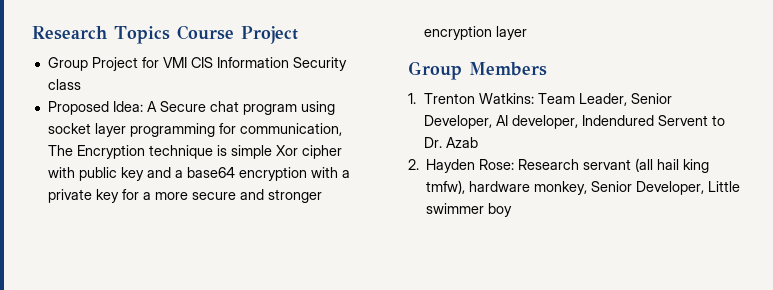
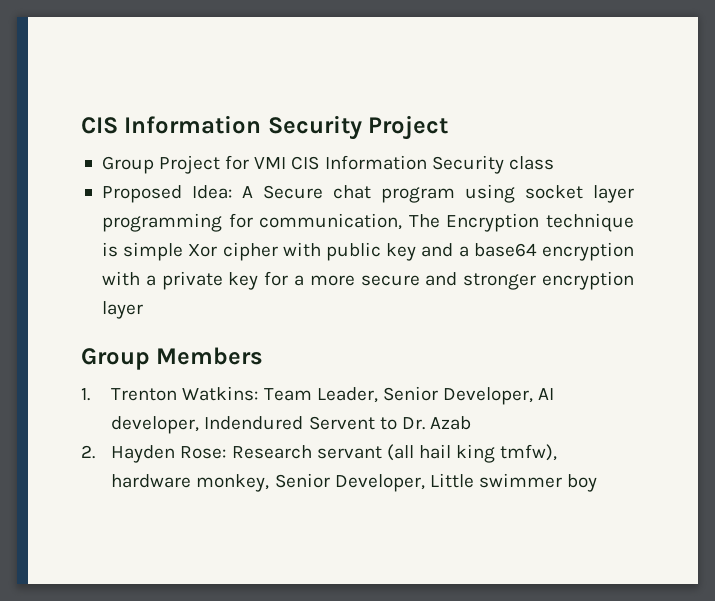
[32,25,234,44] Research Topics Course -> [81,115,362,140] CIS Information Security

